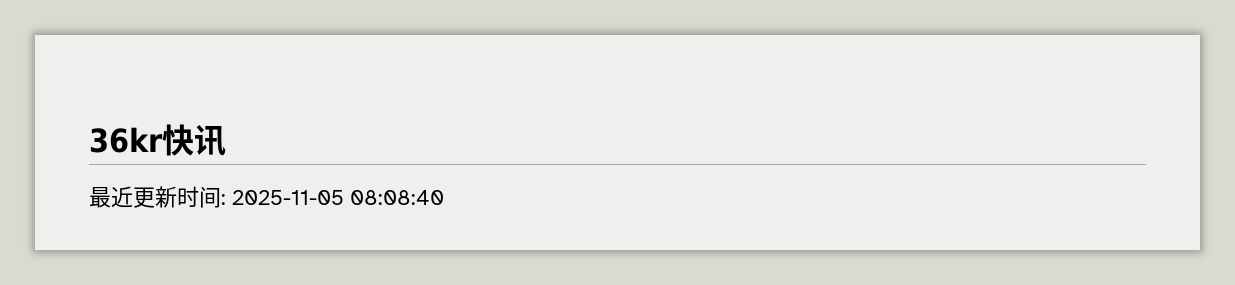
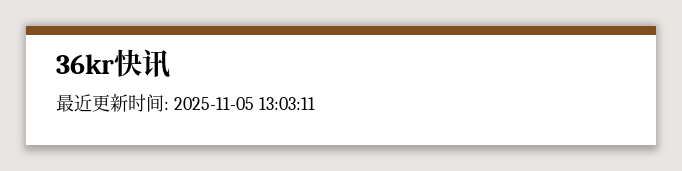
[350,190,444,205] 08:08:40 -> [258,97,315,110] 13:03:11

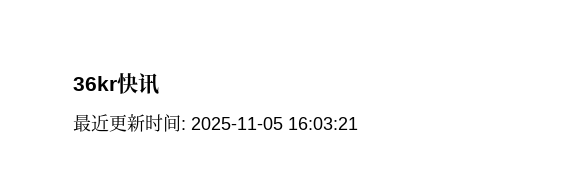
[258,97,315,110] 13:03:11 -> [288,117,358,130] 16:03:21

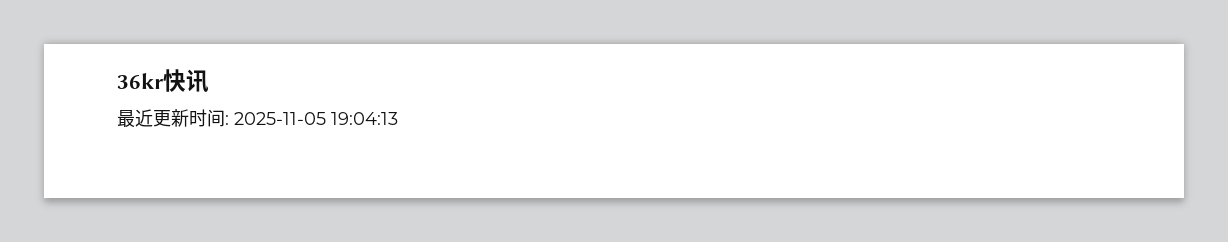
[288,117,358,130] 16:03:21 -> [331,112,398,125] 19:04:13

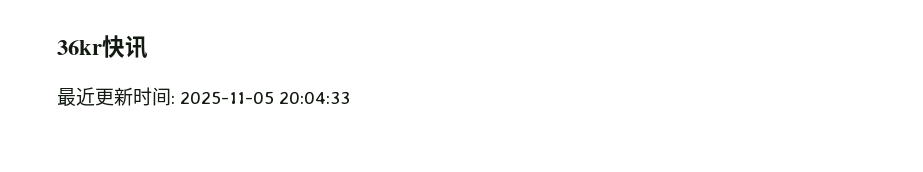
[331,112,398,125] 19:04:13 -> [279,91,351,104] 20:04:33

